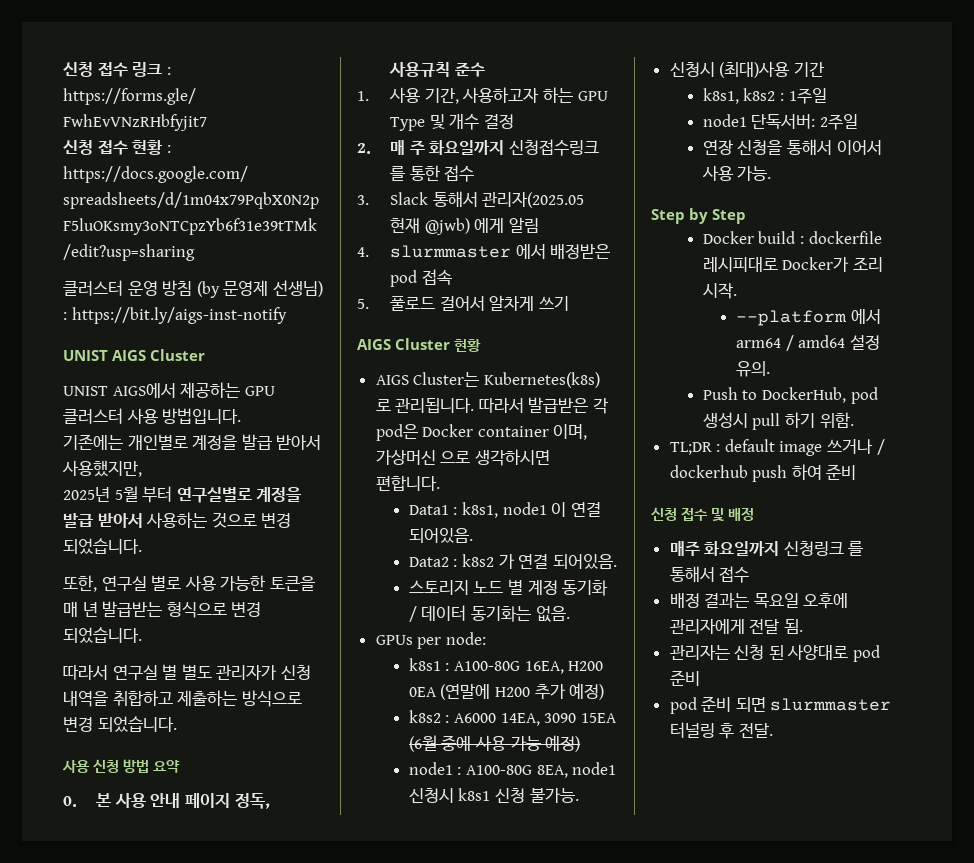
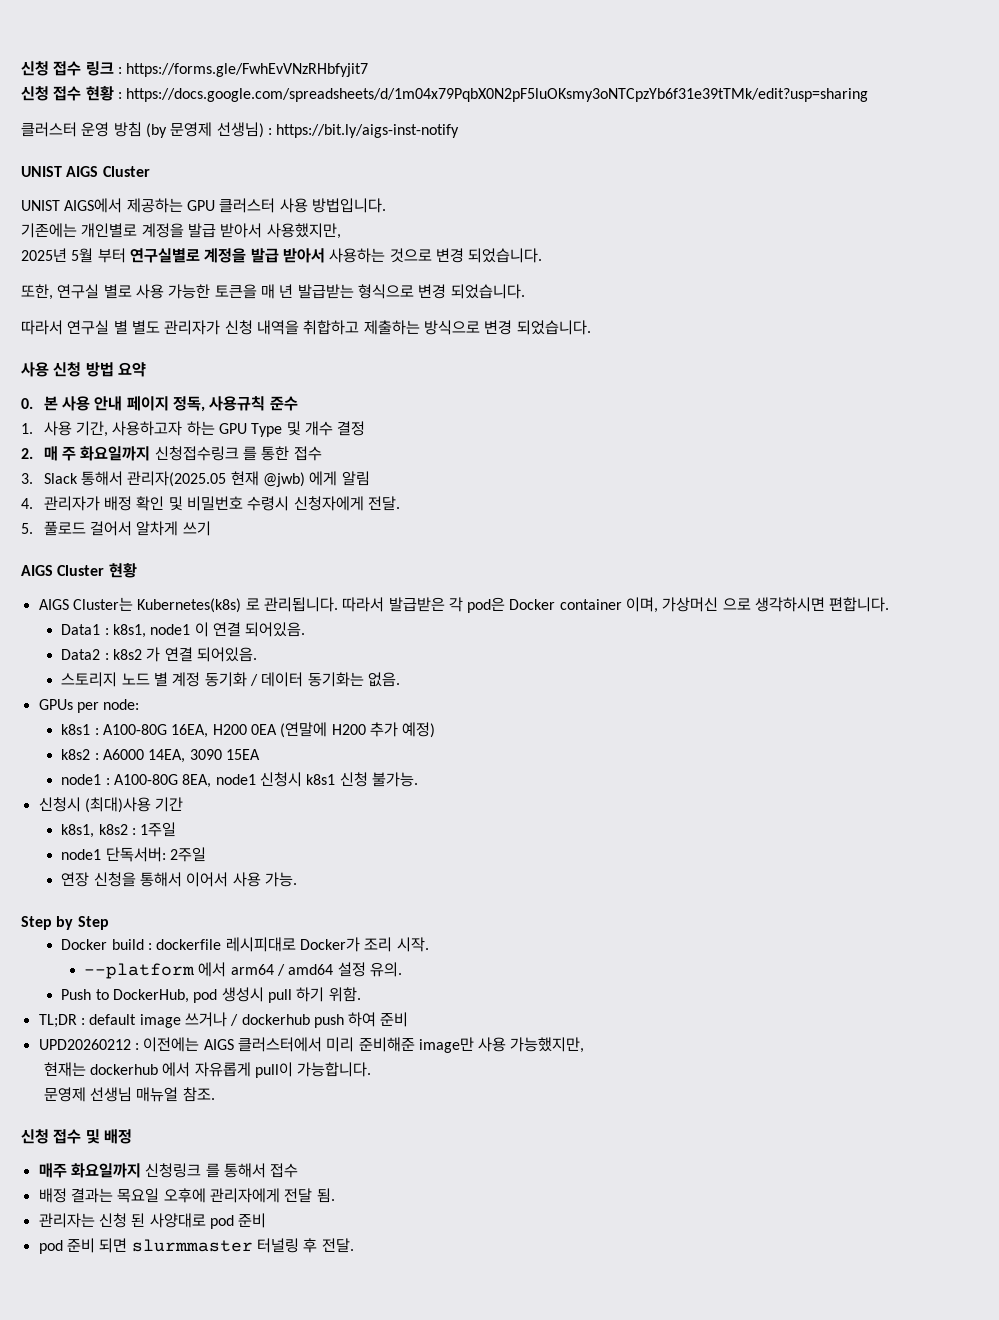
[390,244,611,259] [390,269,452,287] slurmmaster 에서 배정받은 pod 접속 -> [43,496,400,511] 관리자가 배정 확인 및 비밀번호 수령시 신청자에게 전달.
[408,735,581,752] (6월 중에 사용 가능 예정) -> (260, 754) none
(857, 472) none -> [38,1037,585,1053] [43,1062,372,1078] [43,1087,215,1102] // UPD20260212 : 이전에는 AIGS 클러스터에서 미리 준비해준 image만 사용 가능했지만, // 현재는 dockerhub 에서 자유롭게 pull이 가능합니다. // 문영제 선생님 매뉴얼 참조.

